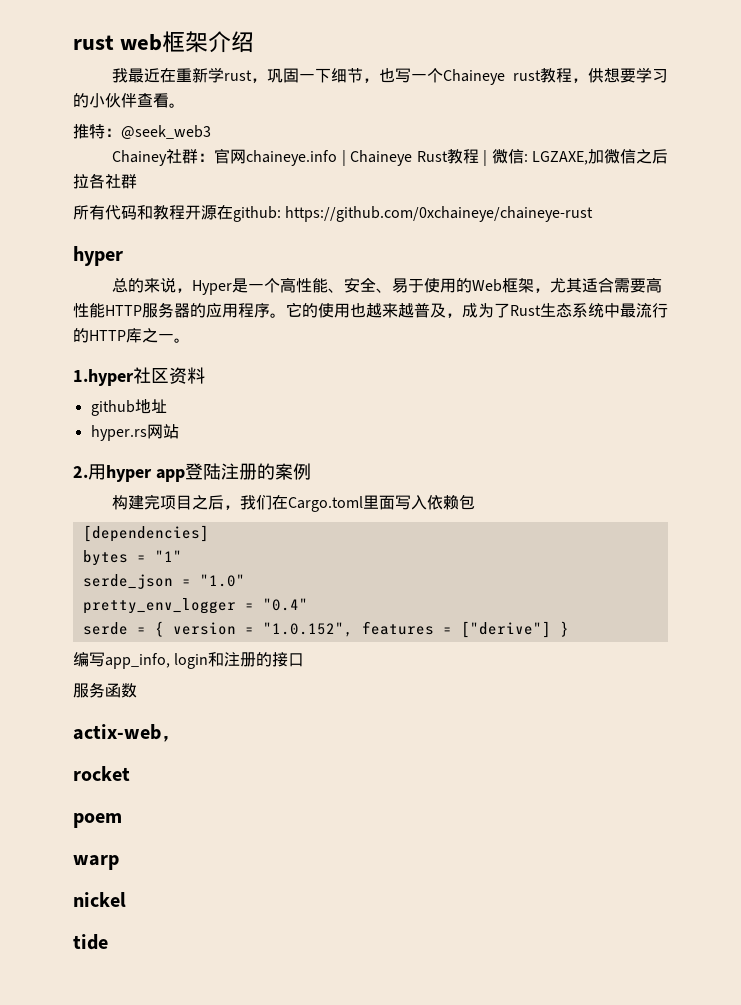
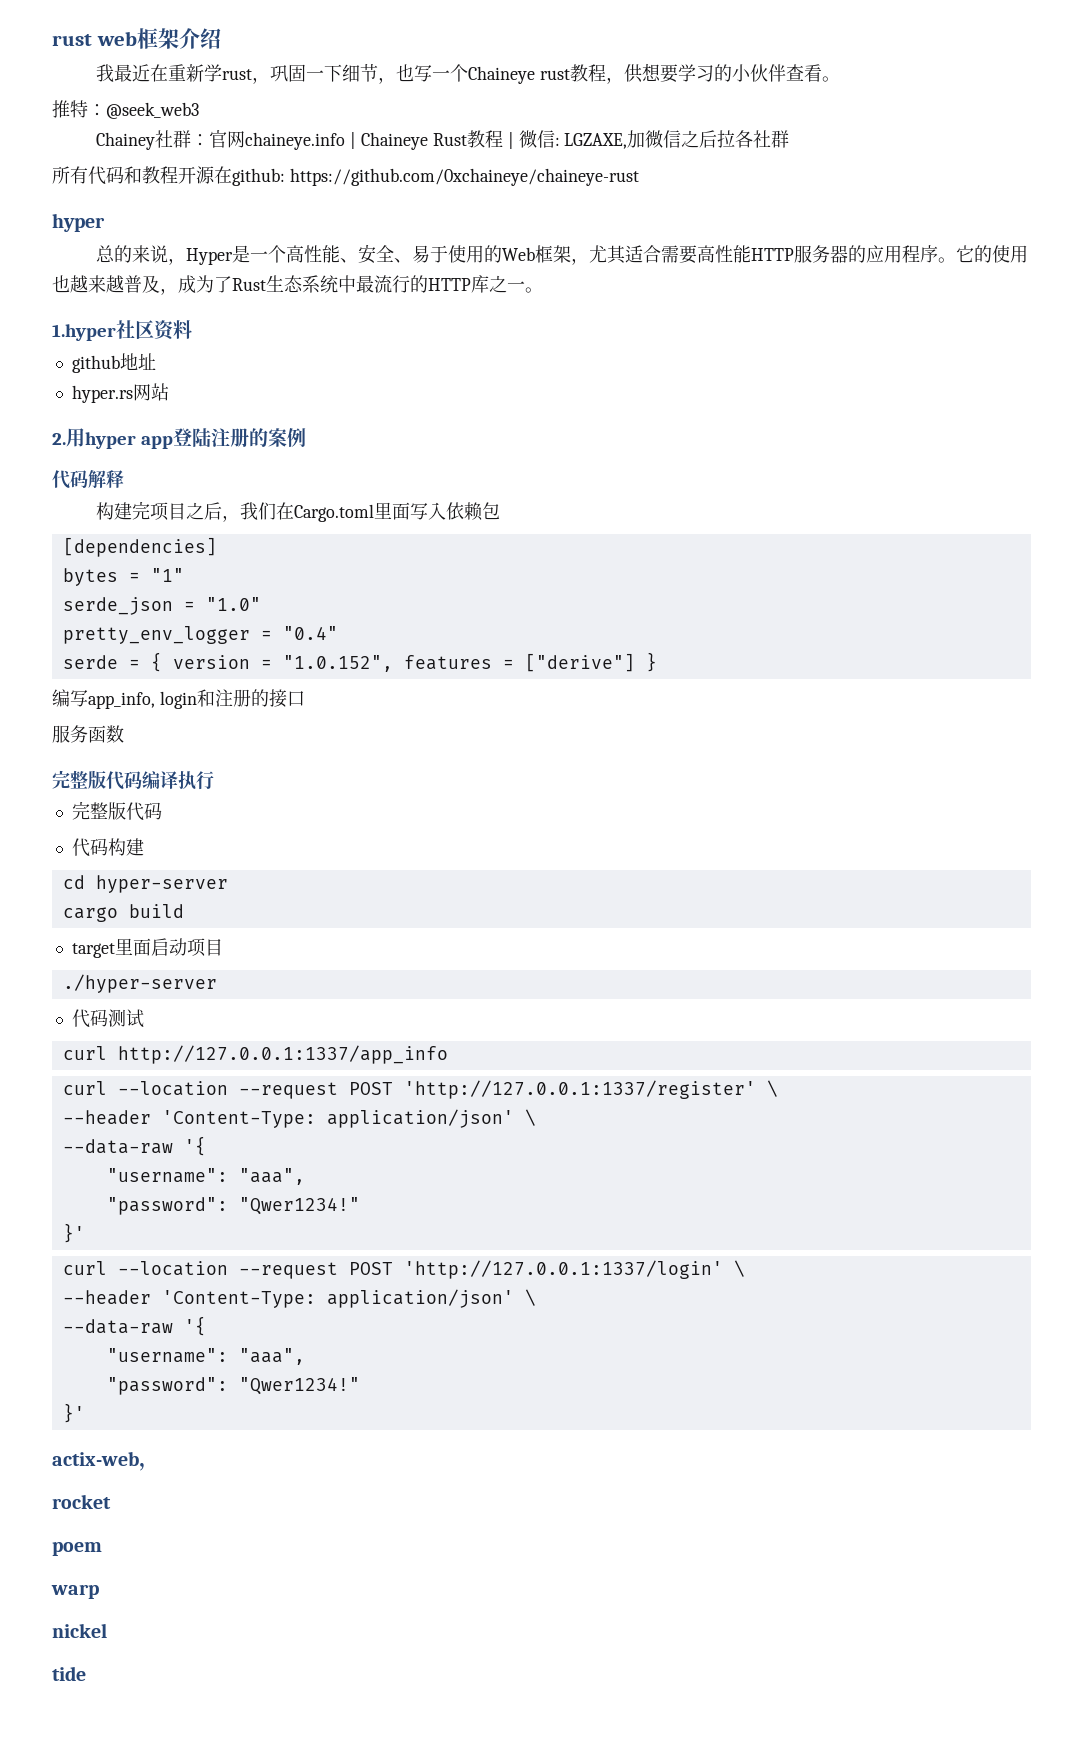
(311, 471) none -> [52,470,124,489] // 代码解释
(137, 690) none -> [52,770,214,790] [71,801,162,821] [71,838,144,857] [62,875,228,893] [62,904,184,922] [71,938,223,958] [62,974,217,993] [71,1009,144,1028] [62,1045,448,1064] [62,1080,778,1099] [62,1109,536,1128] [62,1136,206,1156] [106,1168,305,1185] [106,1197,360,1215] [62,1223,85,1243] [62,1260,745,1279] [62,1289,536,1308] [62,1316,206,1336] [106,1348,305,1365] [106,1377,360,1395] [62,1403,85,1423] // 完整版代码编译执行 // 完整版代码 // 代码构建 // cd hyper-server // cargo build // target里面启动项目 // ./hyper-server // 代码测试 // curl http://127.0.0.1:1337/app_info // curl --location --request POST 'http://127.0.0.1:1337/register' \ // --header 'Content-Type: application/json' \ // --data-raw '{ // "username": "aaa", // "password": "Qwer1234!" // }' // curl --location --request POST 'http://127.0.0.1:1337/login' \ // --header 'Content-Type: application/json' \ // --data-raw '{ // "username": "aaa", // "password": "Qwer1234!" // }'

